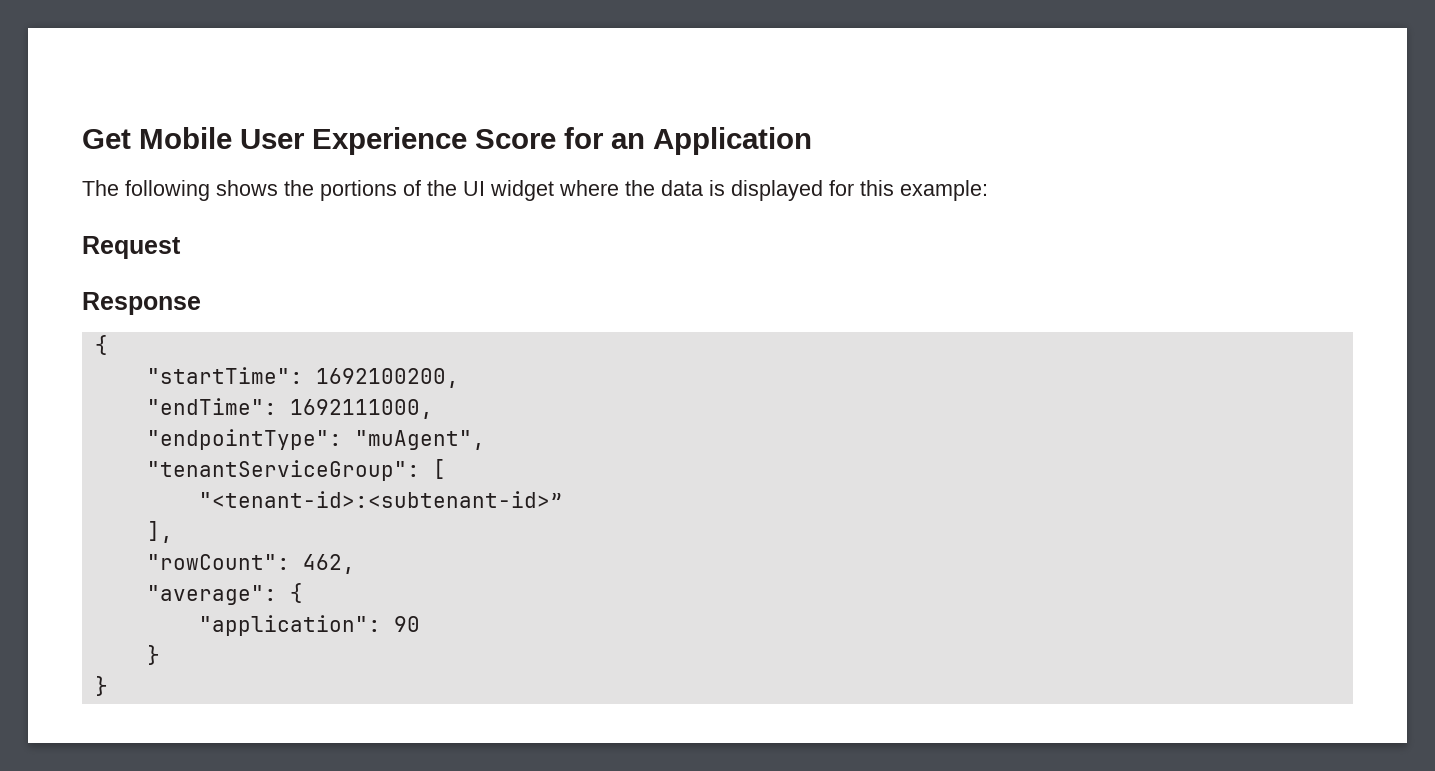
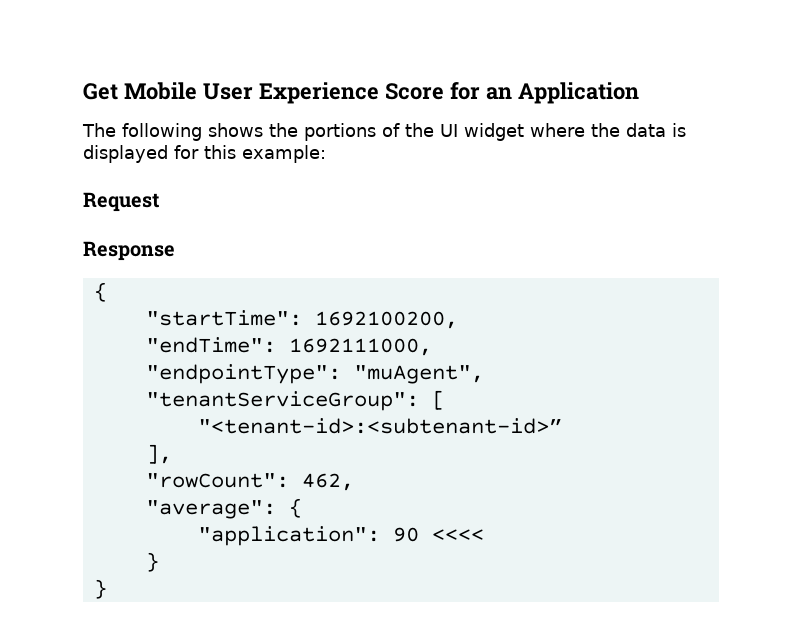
(420, 624) none -> [431,529,484,541] <<<<

